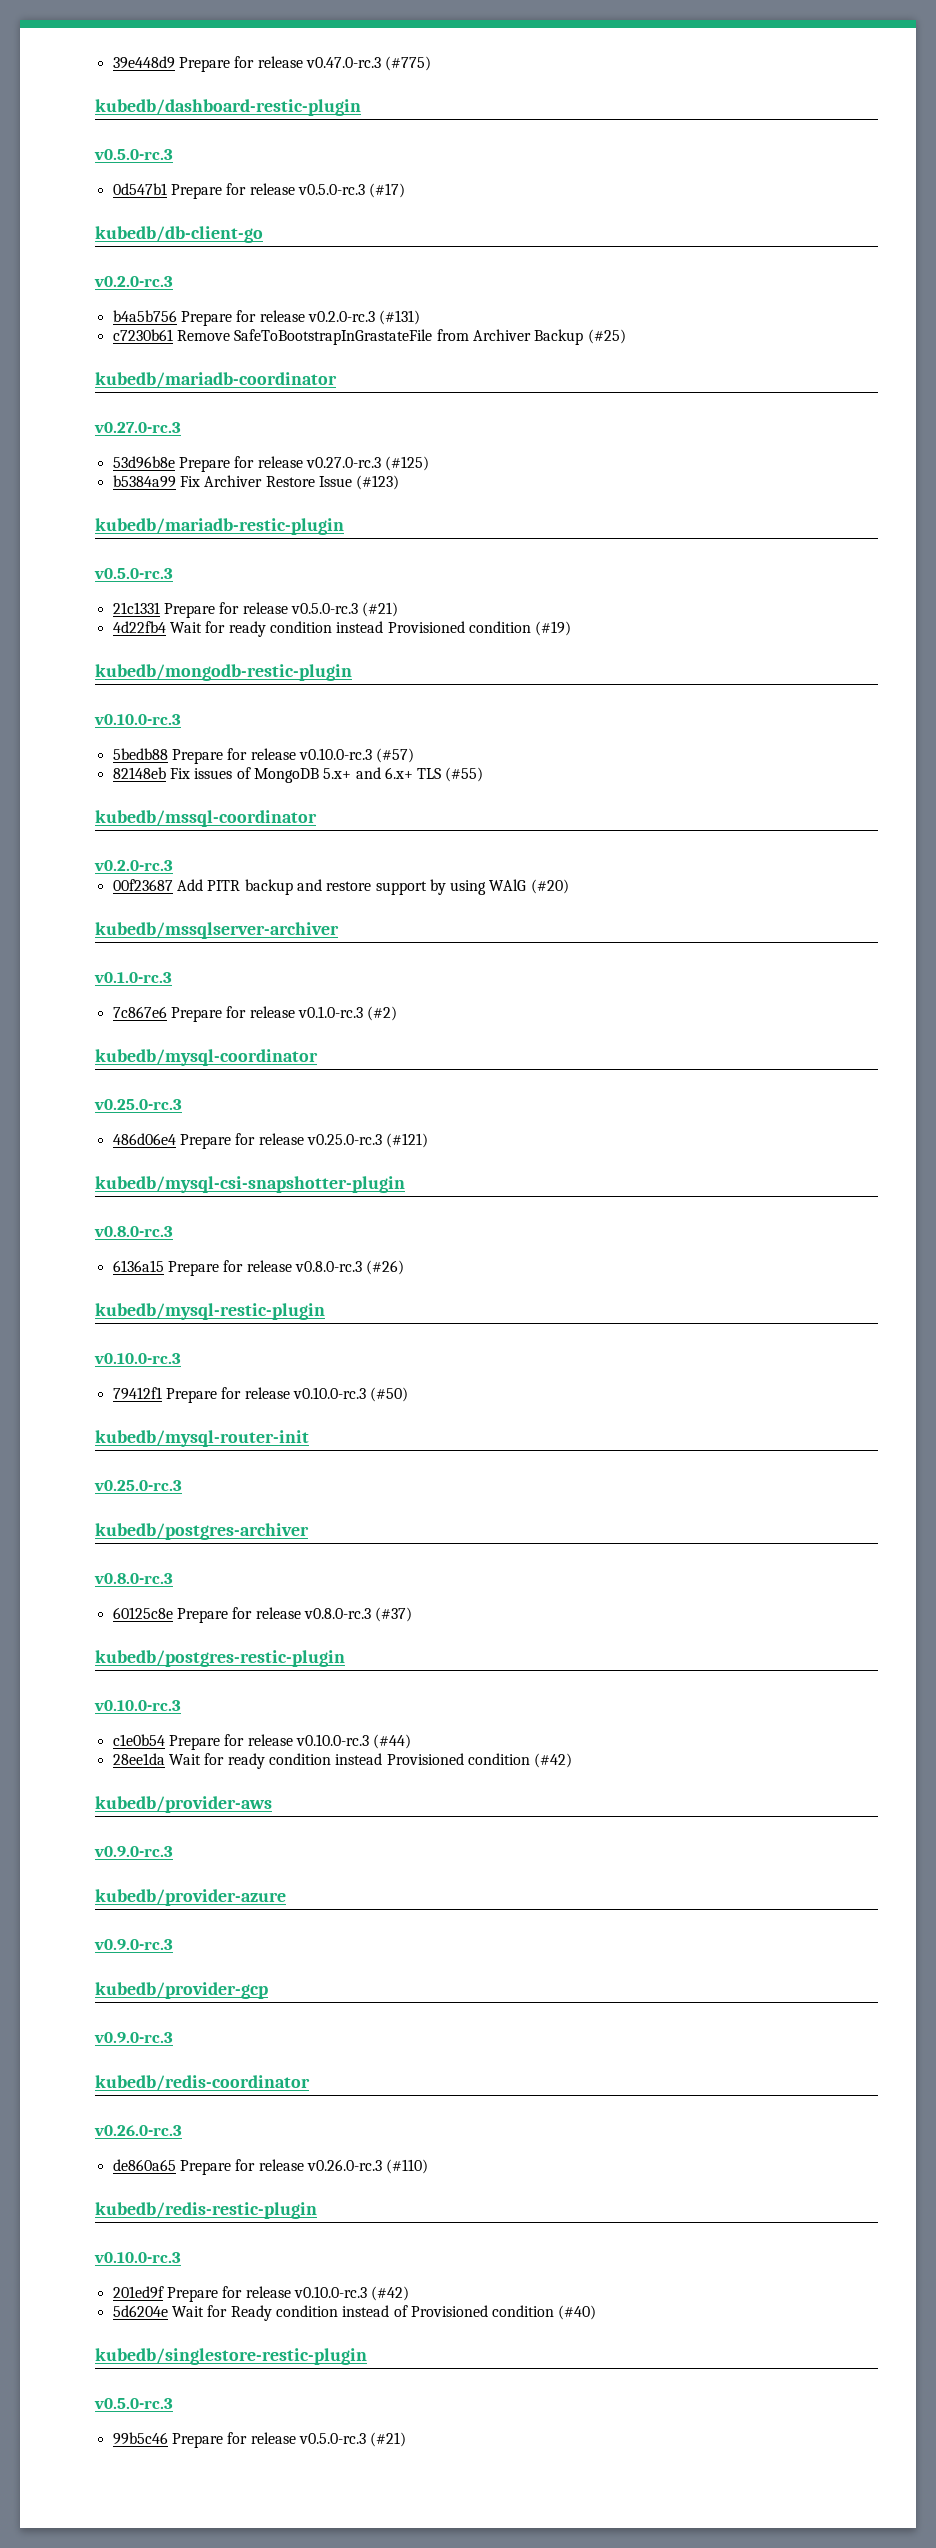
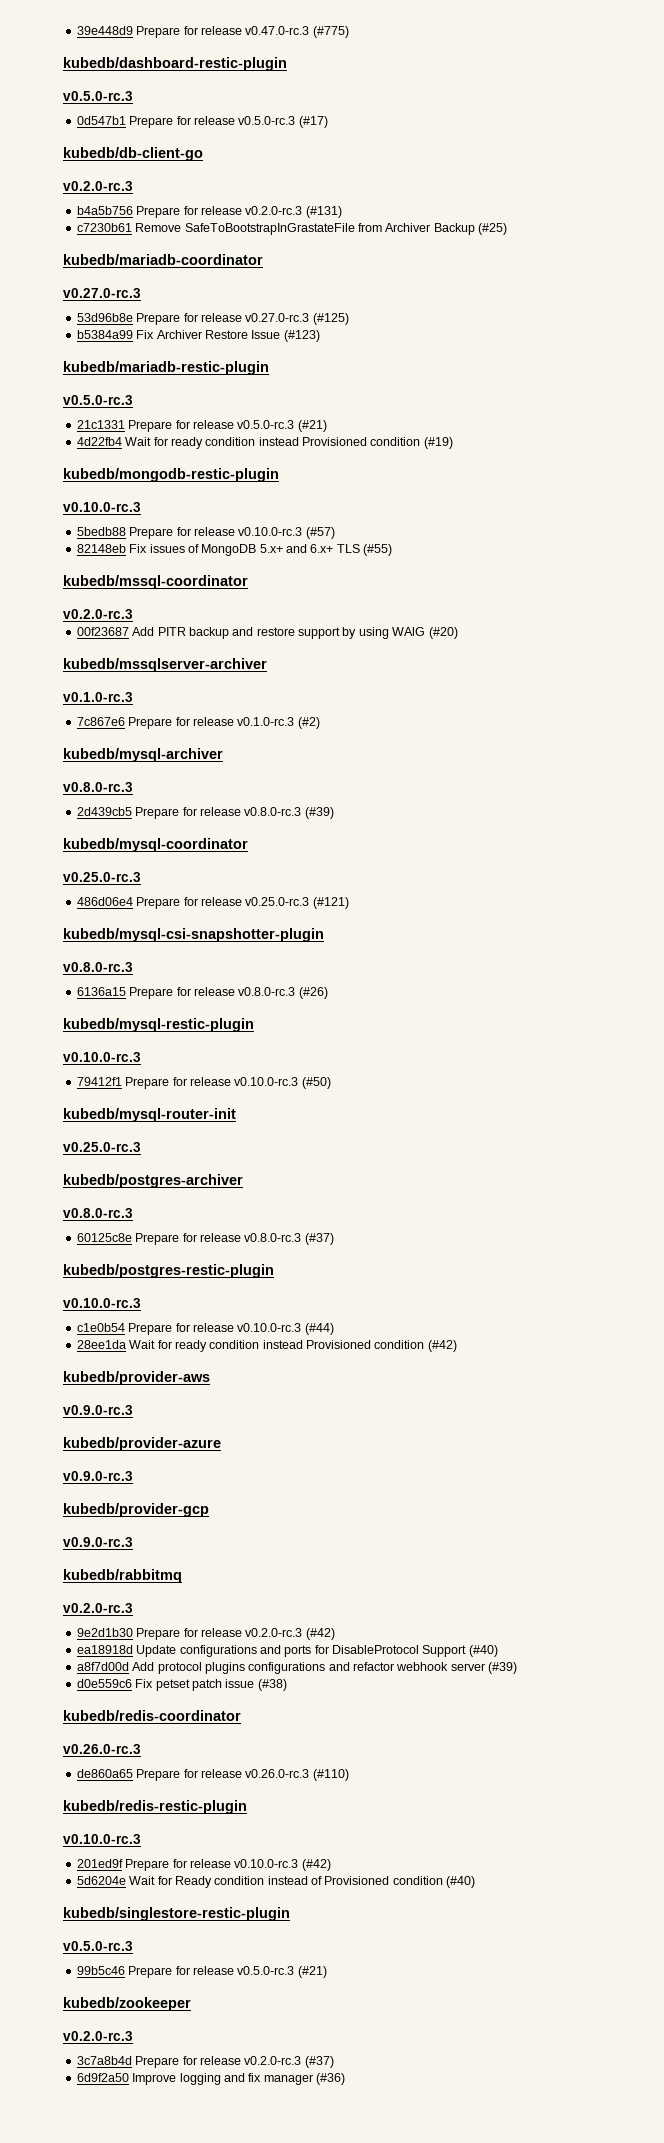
(398, 1013) none -> [63,748,223,762] [63,782,133,792] [76,807,334,819] // kubedb/mysql-archiver // v0.8.0-rc.3 // 2d439cb5 Prepare for release v0.8.0-rc.3 (#39)
(173, 2037) none -> [63,1569,182,1583] [63,1603,133,1613] [76,1628,335,1640] [76,1645,498,1657] [76,1662,518,1674] [76,1679,287,1691] // kubedb/rabbitmq // v0.2.0-rc.3 // 9e2d1b30 Prepare for release v0.2.0-rc.3 (#42) // ea18918d Update configurations and ports for DisableProtocol Support (#40) // a8f7d00d Add protocol plugins configurations and refactor webhook server (#39) // d0e559c6 Fix petset patch issue (#38)
(407, 2439) none -> [63,1997,191,2011] [63,2031,133,2041] [76,2056,334,2068] [76,2073,345,2085] // kubedb/zookeeper // v0.2.0-rc.3 // 3c7a8b4d Prepare for release v0.2.0-rc.3 (#37) // 6d9f2a50 Improve logging and fix manager (#36)

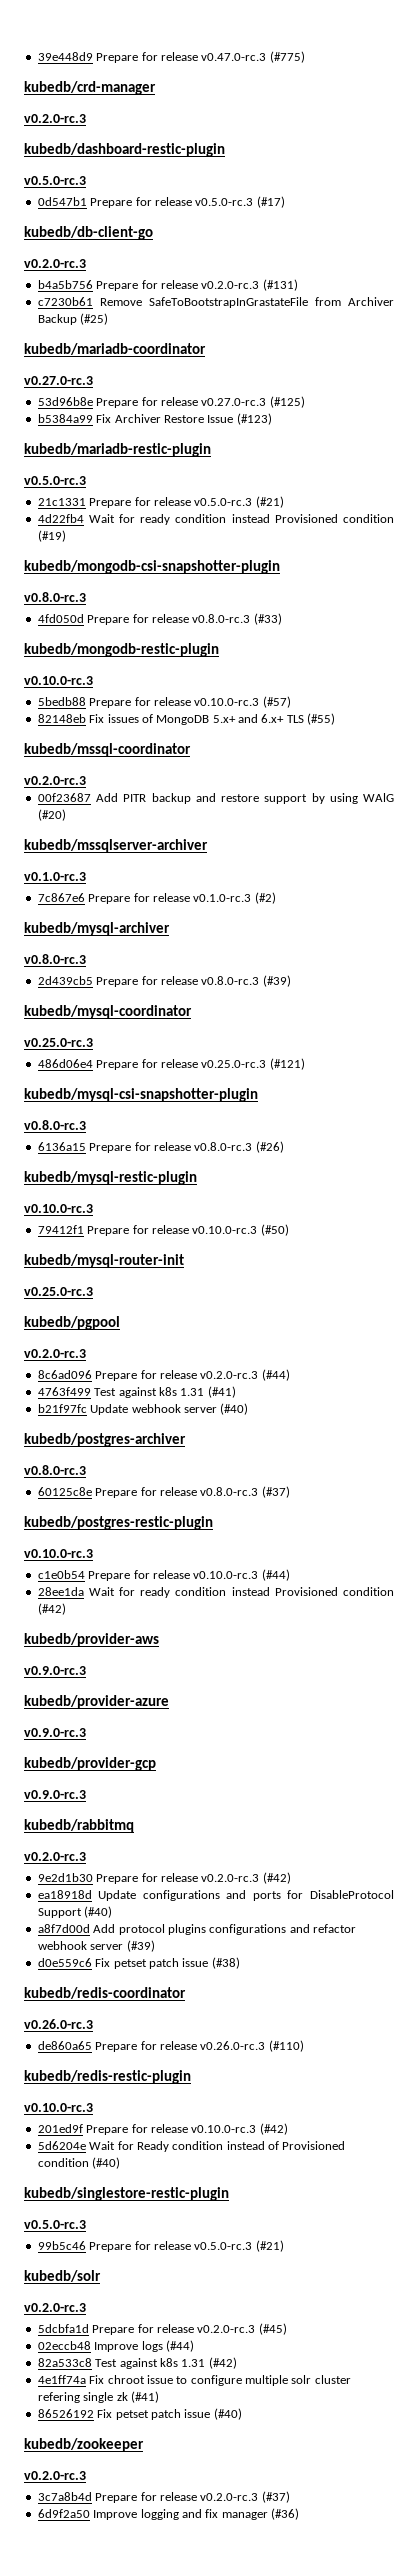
(349, 32) none -> [24,81,156,95] [24,114,86,123] // kubedb/crd-manager // v0.2.0-rc.3
(453, 443) none -> [24,560,280,574] [24,592,86,602] [37,613,282,625] // kubedb/mongodb-csi-snapshotter-plugin // v0.8.0-rc.3 // 4fd050d Prepare for release v0.8.0-rc.3 (#33)
(141, 1147) none -> [24,1316,120,1330] [24,1349,86,1358] [37,1369,290,1381] [37,1386,236,1398] [37,1403,249,1415] // kubedb/pgpool // v0.2.0-rc.3 // 8c6ad096 Prepare for release v0.2.0-rc.3 (#44) // 4763f499 Test against k8s 1.31 (#41) // b21f97fc Update webhook server (#40)
(327, 1972) none -> [24,2270,101,2282] [24,2303,86,2312] [37,2323,287,2335] [37,2340,194,2352] [37,2357,237,2369] [37,2375,351,2386] [37,2391,159,2403] [37,2408,242,2420] // kubedb/solr // v0.2.0-rc.3 // 5dcbfa1d Prepare for release v0.2.0-rc.3 (#45) // 02eccb48 Improve logs (#44) // 82a533c8 Test against k8s 1.31 (#42) // 4e1ff74a Fix chroot issue to configure multiple solr cluster refering single zk (#41) // 86526192 Fix petset patch issue (#40)

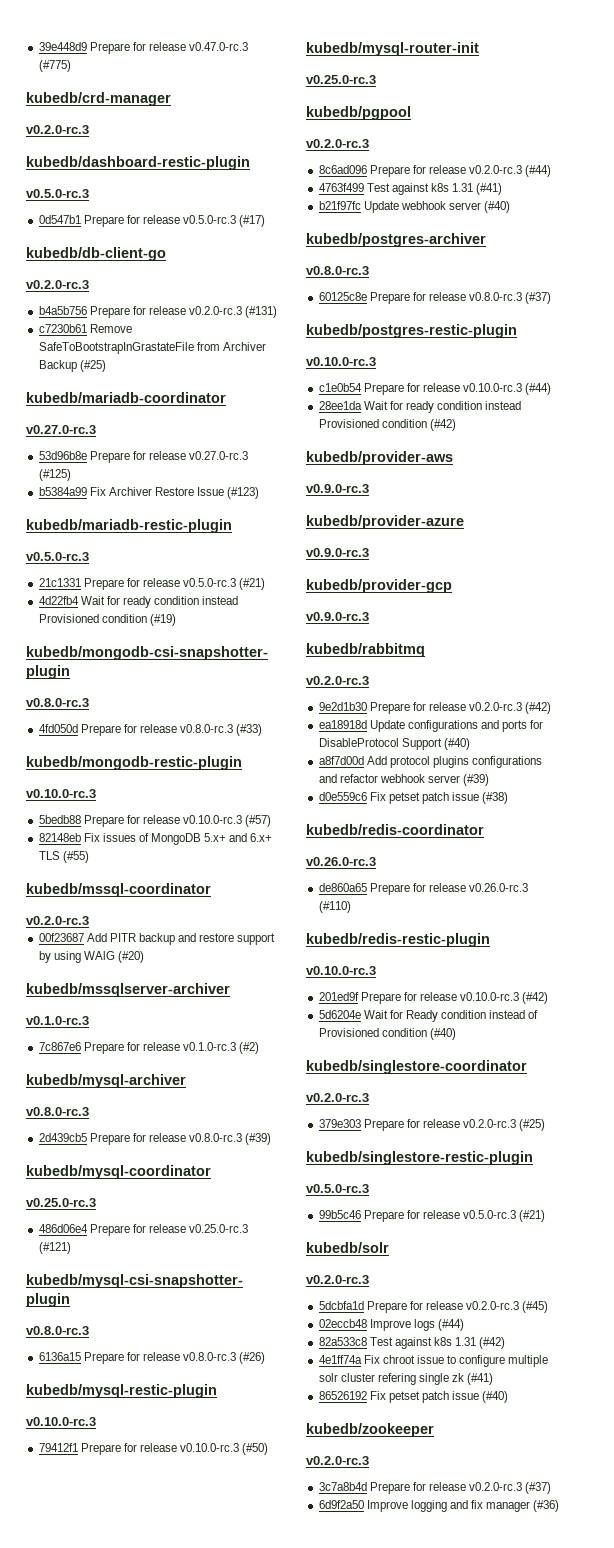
(121, 2163) none -> [306,1060,527,1074] [306,1093,369,1102] [318,1119,546,1131] // kubedb/singlestore-coordinator // v0.2.0-rc.3 // 379e303 Prepare for release v0.2.0-rc.3 (#25)

